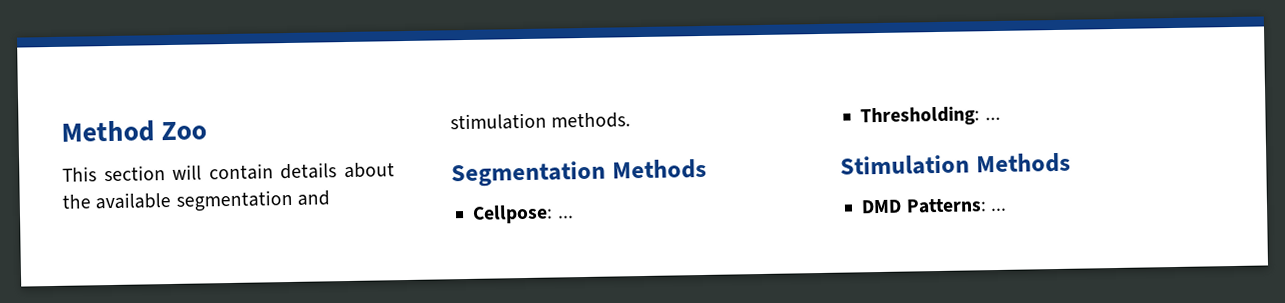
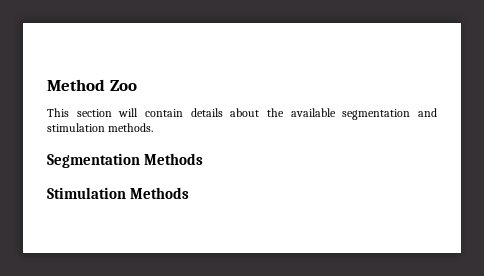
[472,204,574,224] [860,106,1001,127] // Cellpose: ... // Thresholding: ... -> (204, 159) none
[861,198,1007,214] // DMD Patterns: ... -> (190, 193) none

